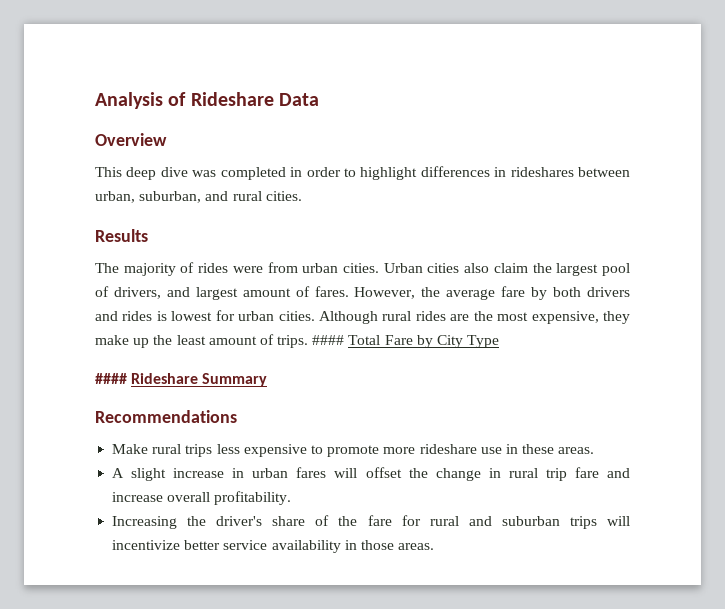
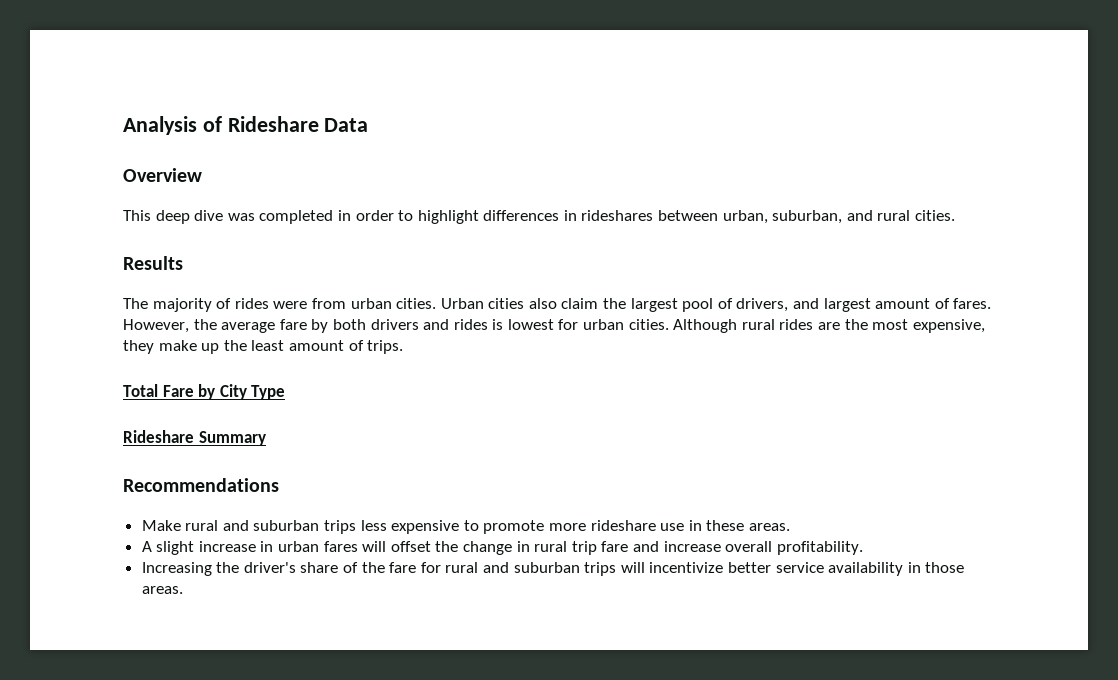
[312,335,345,345] #### -> (404, 347) //
[95,373,127,384] #### -> (286, 392) none
(182, 449) none -> [222,520,320,531] and suburban

